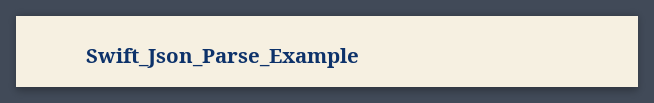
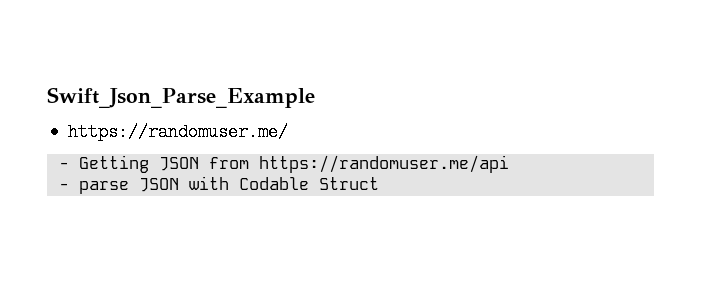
(359, 58) none -> [68,123,289,141] [58,155,509,173] [58,176,379,194] // https://randomuser.me/ // - Getting JSON from https://randomuser.me/api // - parse JSON with Codable Struct

